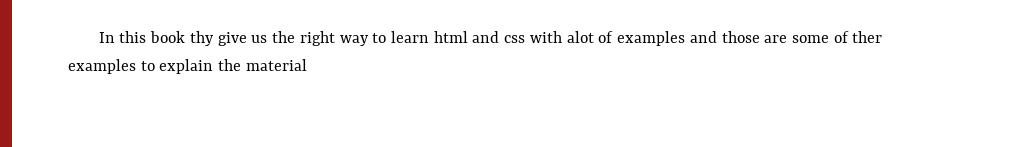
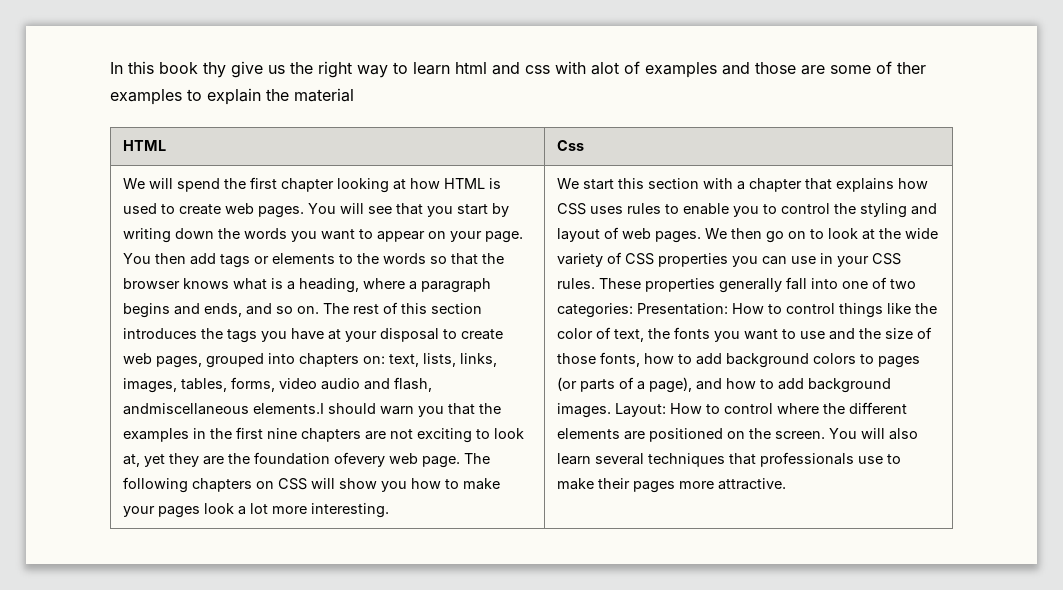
(307, 65) none -> [122,140,166,151] [556,140,584,151] [122,177,501,193] [122,203,509,218] [122,228,523,243] [122,253,504,268] [122,278,491,293] [122,302,482,318] [122,328,503,343] [122,353,497,368] [122,377,432,393] [122,403,501,417] [122,427,524,443] [122,452,490,468] [122,477,500,493] [122,503,389,518] [556,178,928,192] [556,203,937,218] [556,227,938,243] [556,252,901,267] [556,277,916,293] [556,303,937,318] [556,327,932,342] [556,352,920,368] [556,377,891,393] [556,402,907,418] [556,428,918,442] [556,452,901,467] [556,478,786,493] // HTML | Css // We will spend the first chapter looking at how HTML is used to create web pages. You will see that you start by writing down the words you want to appear on your page. You then add tags or elements to the words so that the browser knows what is a heading, where a paragraph begins and ends, and so on. The rest of this section introduces the tags you have at your disposal to create web pages, grouped into chapters on: text, lists, links, images, tables, forms, video audio and flash, andmiscellaneous elements.I should warn you that the examples in the first nine chapters are not exciting to look at, yet they are the foundation ofevery web page. The following chapters on CSS will show you how to make your pages look a lot more interesting. | We start this section with a chapter that explains how CSS uses rules to enable you to control the styling and layout of web pages. We then go on to look at the wide variety of CSS properties you can use in your CSS rules. These properties generally fall into one of two categories: Presentation: How to control things like the color of text, the fonts you want to use and the size of those fonts, how to add background colors to pages (or parts of a page), and how to add background images. Layout: How to control where the different elements are positioned on the screen. You will also learn several techniques that professionals use to make their pages more attractive.

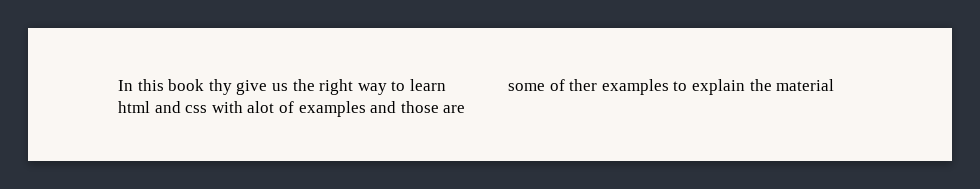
[122,140,166,151] [556,140,584,151] [122,177,501,193] [122,203,509,218] [122,228,523,243] [122,253,504,268] [122,278,491,293] [122,302,482,318] [122,328,503,343] [122,353,497,368] [122,377,432,393] [122,403,501,417] [122,427,524,443] [122,452,490,468] [122,477,500,493] [122,503,389,518] [556,178,928,192] [556,203,937,218] [556,227,938,243] [556,252,901,267] [556,277,916,293] [556,303,937,318] [556,327,932,342] [556,352,920,368] [556,377,891,393] [556,402,907,418] [556,428,918,442] [556,452,901,467] [556,478,786,493] // HTML | Css // We will spend the first chapter looking at how HTML is used to create web pages. You will see that you start by writing down the words you want to appear on your page. You then add tags or elements to the words so that the browser knows what is a heading, where a paragraph begins and ends, and so on. The rest of this section introduces the tags you have at your disposal to create web pages, grouped into chapters on: text, lists, links, images, tables, forms, video audio and flash, andmiscellaneous elements.I should warn you that the examples in the first nine chapters are not exciting to look at, yet they are the foundation ofevery web page. The following chapters on CSS will show you how to make your pages look a lot more interesting. | We start this section with a chapter that explains how CSS uses rules to enable you to control the styling and layout of web pages. We then go on to look at the wide variety of CSS properties you can use in your CSS rules. These properties generally fall into one of two categories: Presentation: How to control things like the color of text, the fonts you want to use and the size of those fonts, how to add background colors to pages (or parts of a page), and how to add background images. Layout: How to control where the different elements are positioned on the screen. You will also learn several techniques that professionals use to make their pages more attractive. -> (835, 85) none

